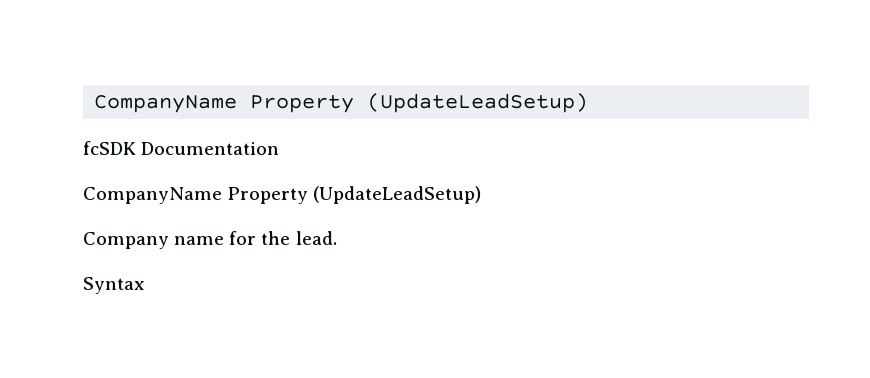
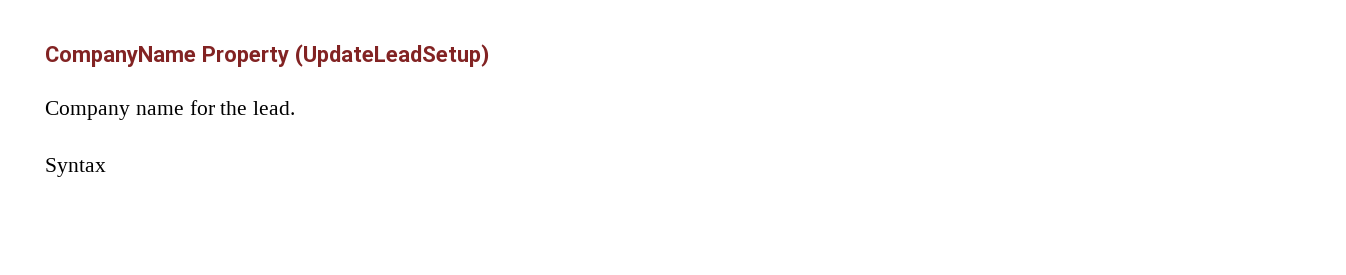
[94,93,589,113] [83,141,280,155] [83,186,482,204] CompanyName Property (UpdateLeadSetup) // fcSDK Documentation // CompanyName Property (UpdateLeadSetup) -> [45,44,490,67] CompanyName Property (UpdateLeadSetup)

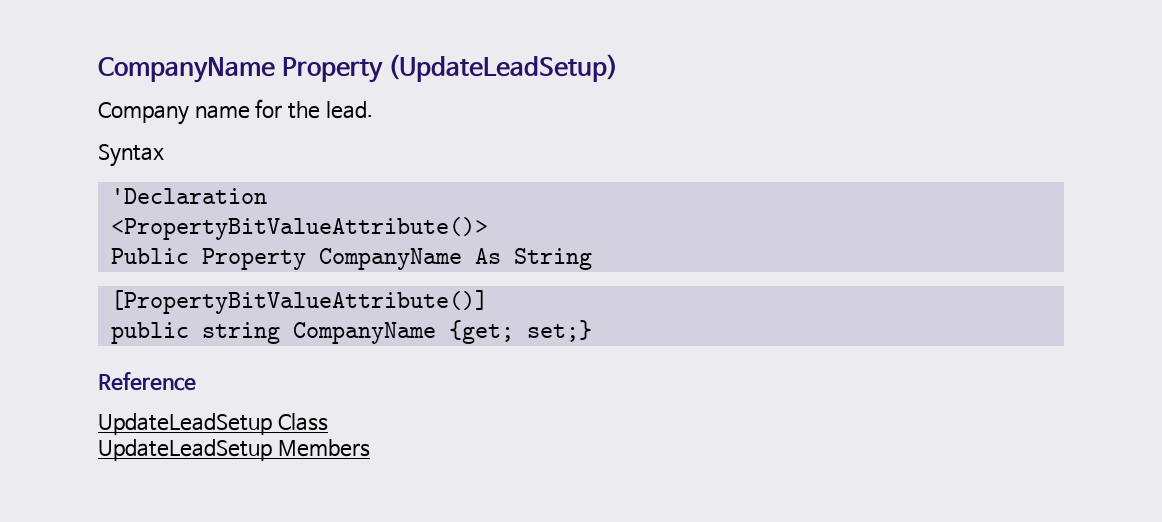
(106, 167) none -> [110,188,267,204] [110,217,488,240] [110,248,592,270] [110,290,488,314] [110,320,592,344] [98,372,196,391] [98,413,328,435] [98,439,370,461] // 'Declaration // <PropertyBitValueAttribute()> // Public Property CompanyName As String // [PropertyBitValueAttribute()] // public string CompanyName {get; set;} // Reference // UpdateLeadSetup Class // UpdateLeadSetup Members

